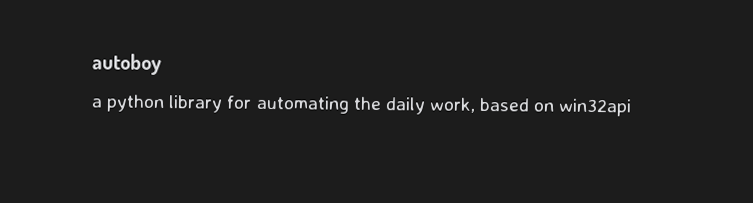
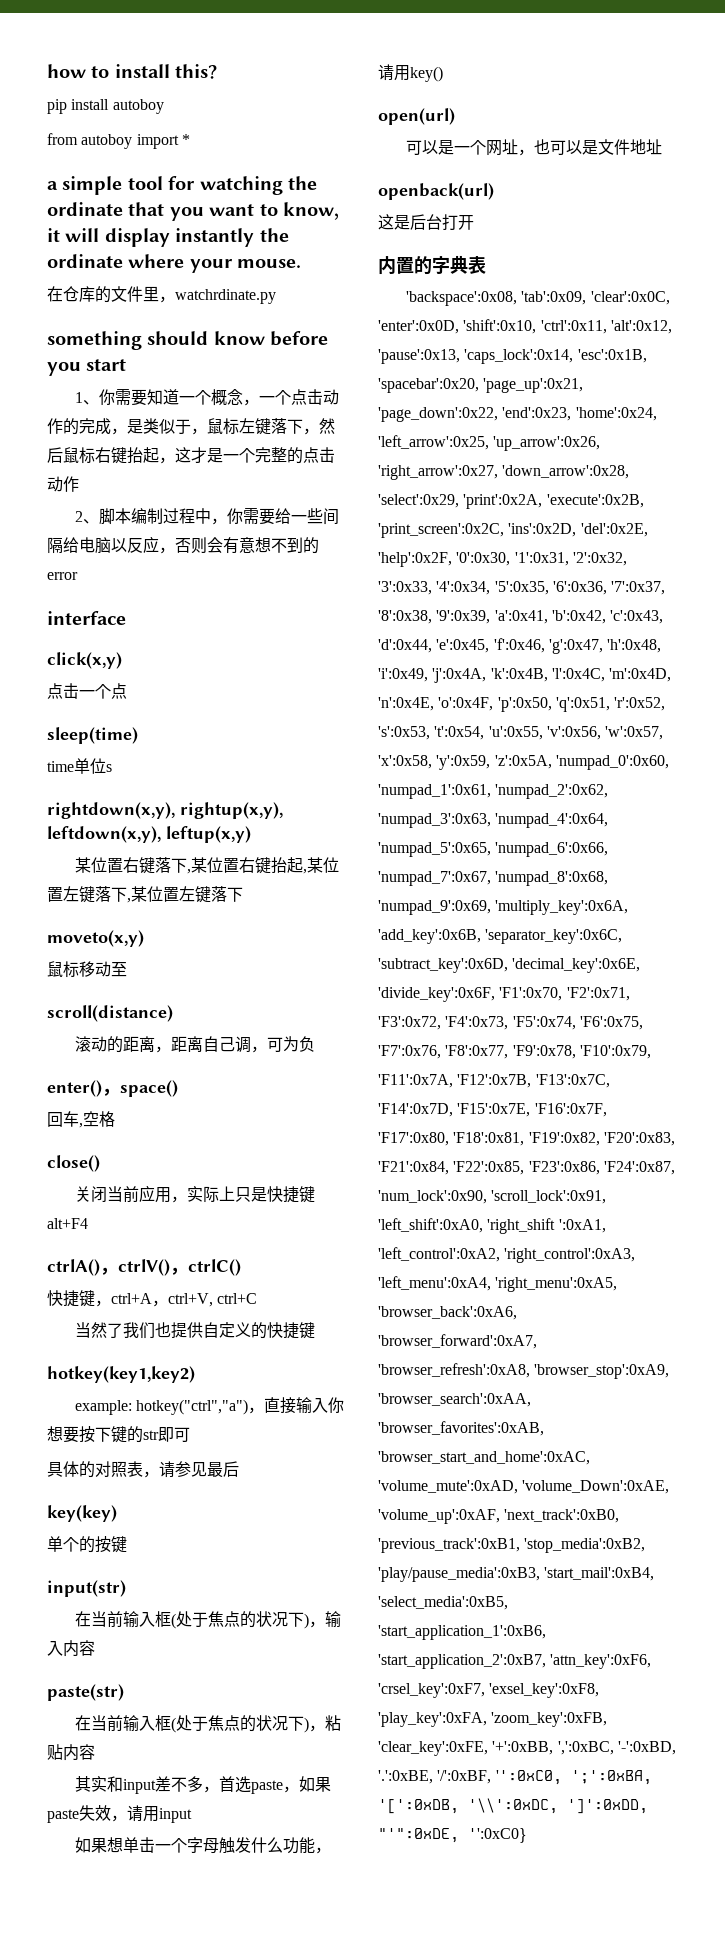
[92,53,162,76] [91,94,633,117] autoboy // a python library for automating the daily work, based on win32api -> [47,64,218,79] [47,99,164,114] [47,133,190,149] [47,176,317,195] [47,202,339,221] [47,228,289,247] [47,254,302,273] [47,286,276,304] [47,331,329,350] [47,359,127,376] [75,389,340,406] [47,418,335,435] [47,447,335,464] [47,476,79,492] [75,508,340,525] [47,536,319,554] [47,572,78,580] [47,611,126,625] [47,652,122,669] [47,683,127,699] [47,727,138,744] [47,758,112,774] [47,802,283,819] [47,826,251,843] [75,857,340,874] [47,886,243,903] [47,930,144,947] [47,961,127,978] [47,1005,173,1022] [75,1036,316,1053] [47,1080,178,1097] [47,1111,115,1128] [47,1155,100,1172] [75,1185,316,1203] [47,1218,88,1229] [47,1259,241,1276] [47,1290,258,1307] [75,1322,316,1339] [47,1366,195,1383] [75,1397,345,1415] [47,1426,190,1443] [47,1461,239,1478] [47,1505,117,1522] [47,1536,127,1553] [47,1580,126,1597] [75,1611,342,1629] [47,1640,95,1657] [47,1684,124,1701] [75,1715,342,1733] [47,1744,95,1761] [75,1776,332,1794] [47,1805,192,1823] [75,1837,332,1854] [378,64,443,82] [378,108,455,125] [406,139,663,156] [378,183,494,200] [378,214,474,230] [378,255,486,275] [406,291,670,306] [378,319,672,334] [378,349,647,364] [378,378,584,393] [378,407,657,422] [378,435,601,451] [378,465,630,480] [378,494,644,509] [378,523,648,538] [378,552,627,567] [378,581,666,595] [378,610,664,624] [378,638,662,654] [378,668,672,683] [378,697,666,712] [378,726,664,740] [378,755,669,770] [378,784,609,799] [378,813,609,828] [378,842,609,857] [378,871,609,886] [378,900,629,915] [378,929,623,944] [378,958,641,973] [378,987,630,1002] [378,1016,643,1030] [378,1045,651,1059] [378,1074,610,1088] [378,1103,607,1117] [378,1132,675,1146] [378,1161,675,1175] [378,1190,607,1204] [378,1218,606,1234] [378,1247,636,1263] [378,1276,618,1292] [378,1306,517,1320] [378,1334,537,1349] [378,1363,670,1379] [378,1393,531,1407] [378,1421,544,1436] [378,1451,590,1465] [378,1480,670,1494] [378,1509,620,1524] [378,1538,646,1553] [378,1567,655,1582] [378,1596,508,1610] [378,1625,546,1640] [378,1654,652,1669] [378,1683,600,1698] [378,1712,608,1727] [378,1741,676,1756] [378,1770,652,1785] [378,1798,648,1814] [378,1828,527,1843] how to install this? // pip install autoboy // from autoboy import * // a simple tool for watching the ordinate that you want to know, it will display instantly the ordinate where your mouse. // 在仓库的文件里，watchrdinate.py // something should know before you start // 1、你需要知道一个概念，一个点击动作的完成，是类似于，鼠标左键落下，然后鼠标右键抬起，这才是一个完整的点击动作 // 2、脚本编制过程中，你需要给一些间隔给电脑以反应，否则会有意想不到的error // interface // click(x,y) // 点击一个点 // sleep(time) // time单位s // rightdown(x,y), rightup(x,y), leftdown(x,y), leftup(x,y) // 某位置右键落下,某位置右键抬起,某位置左键落下,某位置左键落下 // moveto(x,y) // 鼠标移动至 // scroll(distance) // 滚动的距离，距离自己调，可为负 // enter()，space() // 回车,空格 // close() // 关闭当前应用，实际上只是快捷键alt+F4 // ctrlA()，ctrlV()，ctrlC() // 快捷键，ctrl+A，ctrl+V, ctrl+C // 当然了我们也提供自定义的快捷键 // hotkey(key1,key2) // example: hotkey("ctrl","a")，直接输入你想要按下键的str即可 // 具体的对照表，请参见最后 // key(key) // 单个的按键 // input(str) // 在当前输入框(处于焦点的状况下)，输入内容 // paste(str) // 在当前输入框(处于焦点的状况下)，粘贴内容 // 其实和input差不多，首选paste，如果paste失效，请用input // 如果想单击一个字母触发什么功能，请用key() // open(url) // 可以是一个网址，也可以是文件地址 // openback(url) // 这是后台打开 // 内置的字典表 // 'backspace':0x08, 'tab':0x09, 'clear':0x0C, 'enter':0x0D, 'shift':0x10, 'ctrl':0x11, 'alt':0x12, 'pause':0x13, 'caps_lock':0x14, 'esc':0x1B, 'spacebar':0x20, 'page_up':0x21, 'page_down':0x22, 'end':0x23, 'home':0x24, 'left_arrow':0x25, 'up_arrow':0x26, 'right_arrow':0x27, 'down_arrow':0x28, 'select':0x29, 'print':0x2A, 'execute':0x2B, 'print_screen':0x2C, 'ins':0x2D, 'del':0x2E, 'help':0x2F, '0':0x30, '1':0x31, '2':0x32, '3':0x33, '4':0x34, '5':0x35, '6':0x36, '7':0x37, '8':0x38, '9':0x39, 'a':0x41, 'b':0x42, 'c':0x43, 'd':0x44, 'e':0x45, 'f':0x46, 'g':0x47, 'h':0x48, 'i':0x49, 'j':0x4A, 'k':0x4B, 'l':0x4C, 'm':0x4D, 'n':0x4E, 'o':0x4F, 'p':0x50, 'q':0x51, 'r':0x52, 's':0x53, 't':0x54, 'u':0x55, 'v':0x56, 'w':0x57, 'x':0x58, 'y':0x59, 'z':0x5A, 'numpad_0':0x60, 'numpad_1':0x61, 'numpad_2':0x62, 'numpad_3':0x63, 'numpad_4':0x64, 'numpad_5':0x65, 'numpad_6':0x66, 'numpad_7':0x67, 'numpad_8':0x68, 'numpad_9':0x69, 'multiply_key':0x6A, 'add_key':0x6B, 'separator_key':0x6C, 'subtract_key':0x6D, 'decimal_key':0x6E, 'divide_key':0x6F, 'F1':0x70, 'F2':0x71, 'F3':0x72, 'F4':0x73, 'F5':0x74, 'F6':0x75, 'F7':0x76, 'F8':0x77, 'F9':0x78, 'F10':0x79, 'F11':0x7A, 'F12':0x7B, 'F13':0x7C, 'F14':0x7D, 'F15':0x7E, 'F16':0x7F, 'F17':0x80, 'F18':0x81, 'F19':0x82, 'F20':0x83, 'F21':0x84, 'F22':0x85, 'F23':0x86, 'F24':0x87, 'num_lock':0x90, 'scroll_lock':0x91, 'left_shift':0xA0, 'right_shift ':0xA1, 'left_control':0xA2, 'right_control':0xA3, 'left_menu':0xA4, 'right_menu':0xA5, 'browser_back':0xA6, 'browser_forward':0xA7, 'browser_refresh':0xA8, 'browser_stop':0xA9, 'browser_search':0xAA, 'browser_favorites':0xAB, 'browser_start_and_home':0xAC, 'volume_mute':0xAD, 'volume_Down':0xAE, 'volume_up':0xAF, 'next_track':0xB0, 'previous_track':0xB1, 'stop_media':0xB2, 'play/pause_media':0xB3, 'start_mail':0xB4, 'select_media':0xB5, 'start_application_1':0xB6, 'start_application_2':0xB7, 'attn_key':0xF6, 'crsel_key':0xF7, 'exsel_key':0xF8, 'play_key':0xFA, 'zoom_key':0xFB, 'clear_key':0xFE, '+':0xBB, ',':0xBC, '-':0xBD, '.':0xBE, '/':0xBF, '':0xC0, ';':0xBA, '[':0xDB, '\\':0xDC, ']':0xDD, "'":0xDE, '':0xC0}

